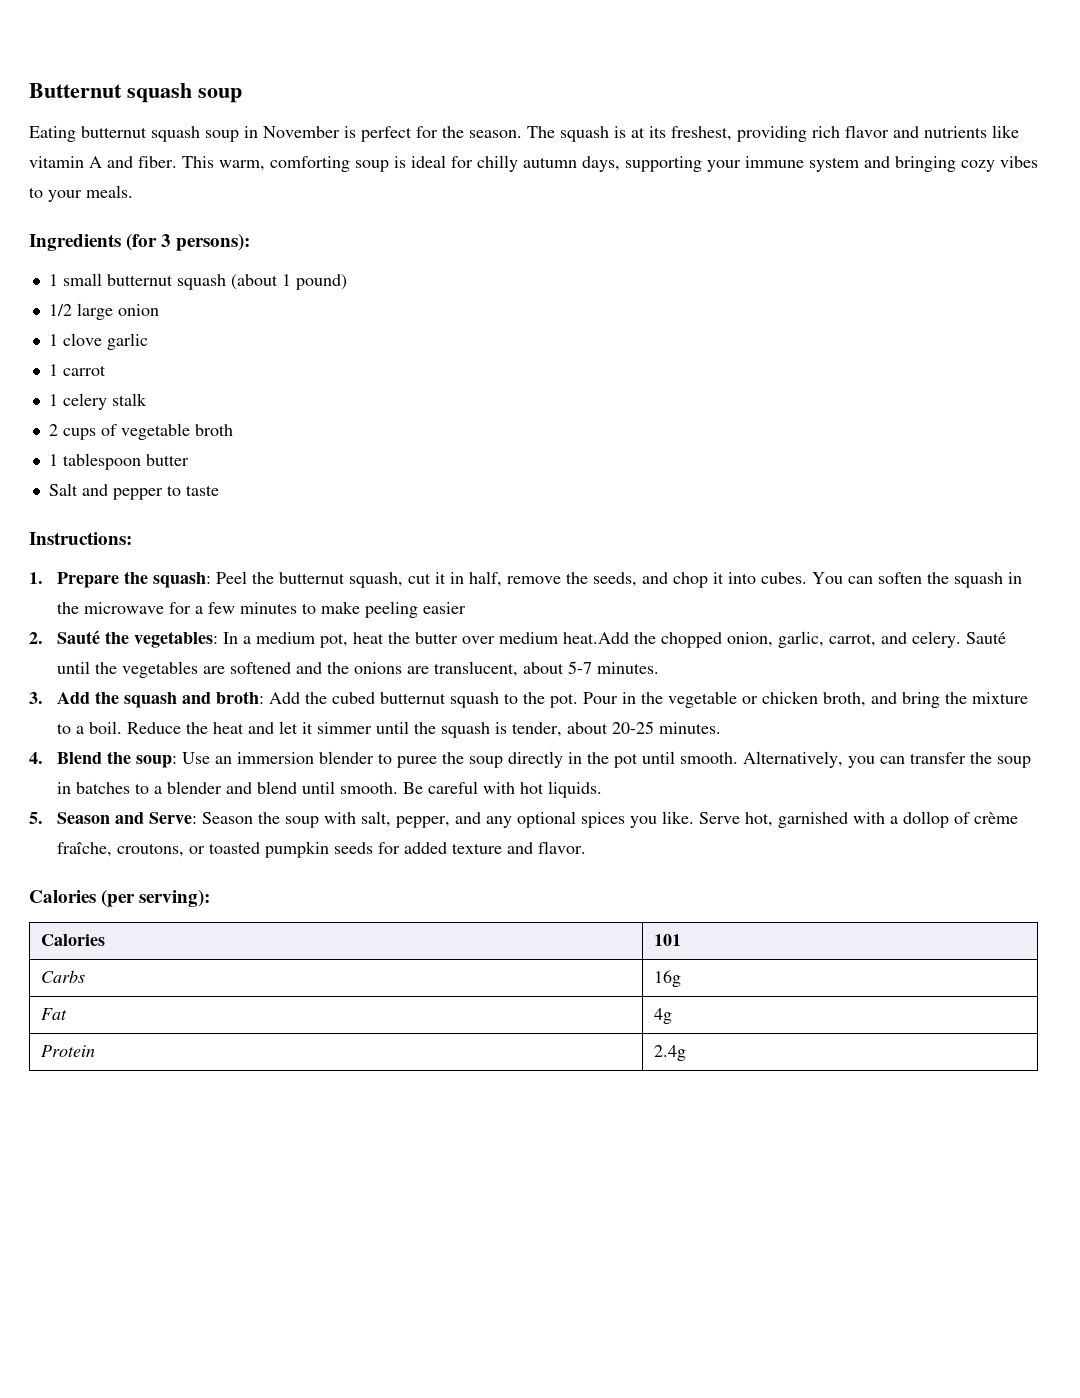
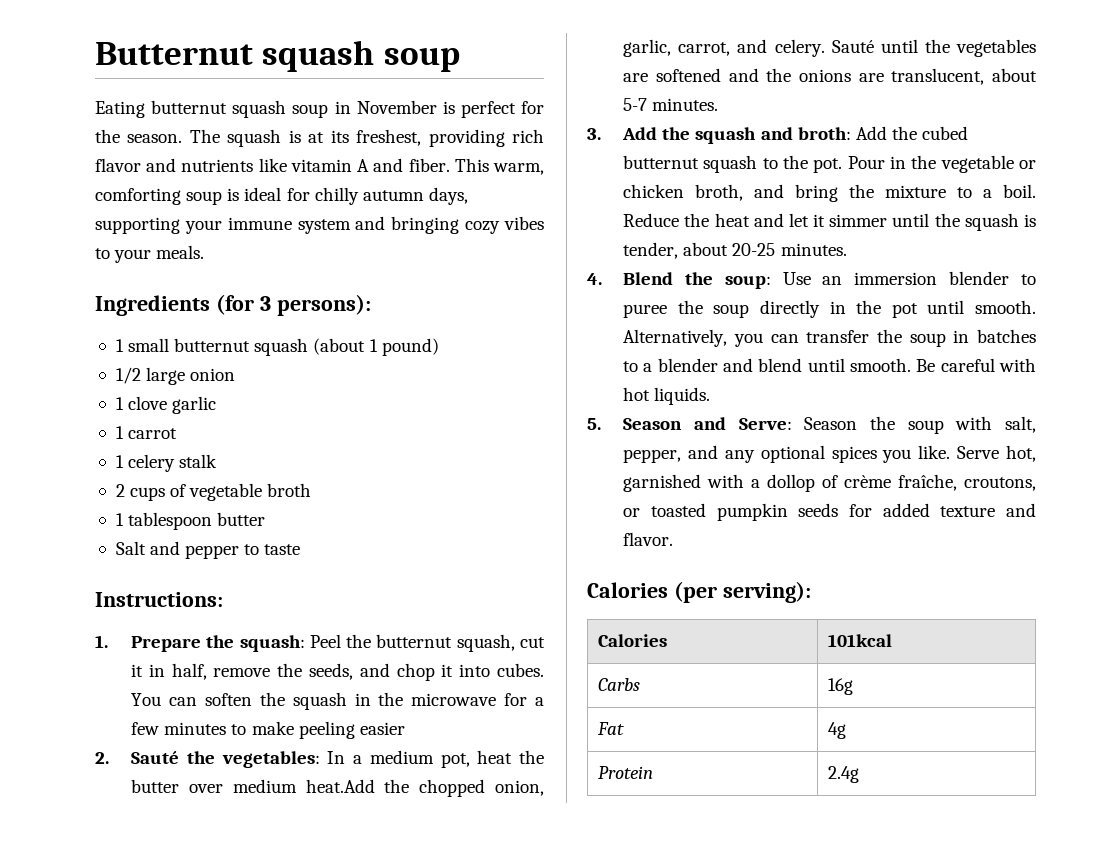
[654,934,682,946] 101 -> [828,634,893,647] 101kcal

